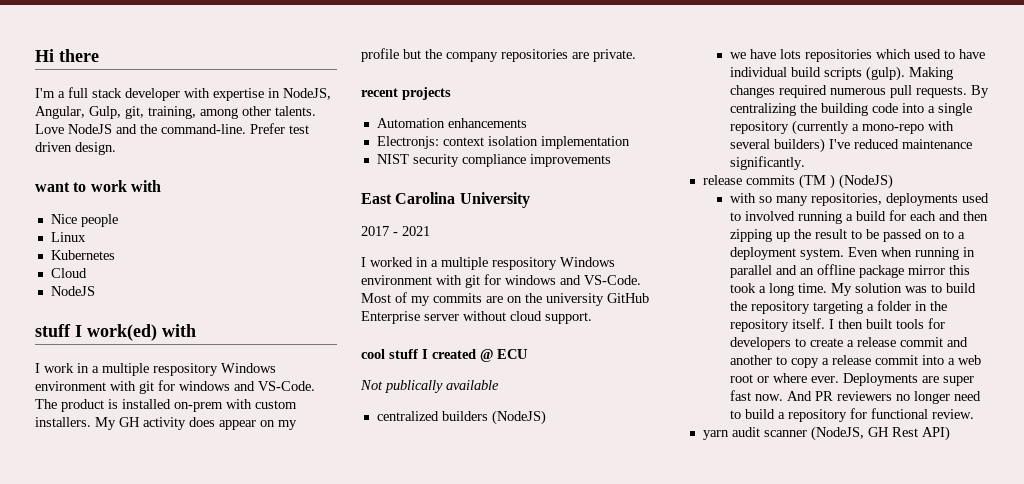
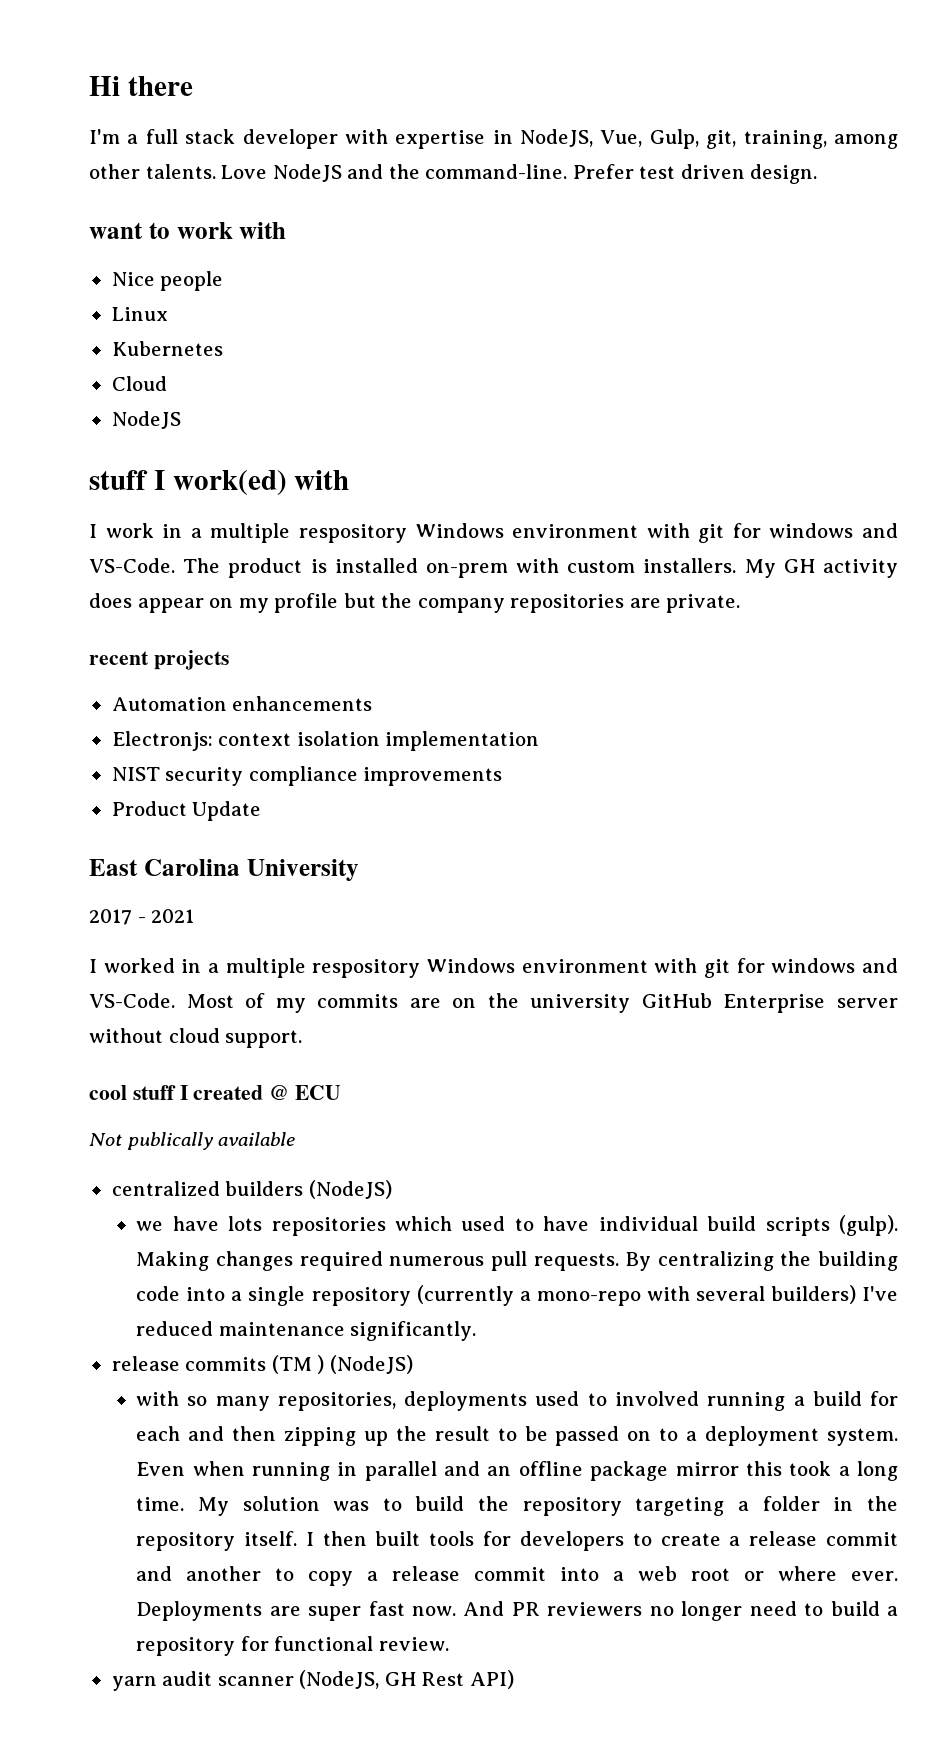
[35,106,85,119] Angular, -> [600,130,643,147] Vue,
(611, 160) none -> [111,801,262,821] // Product Update

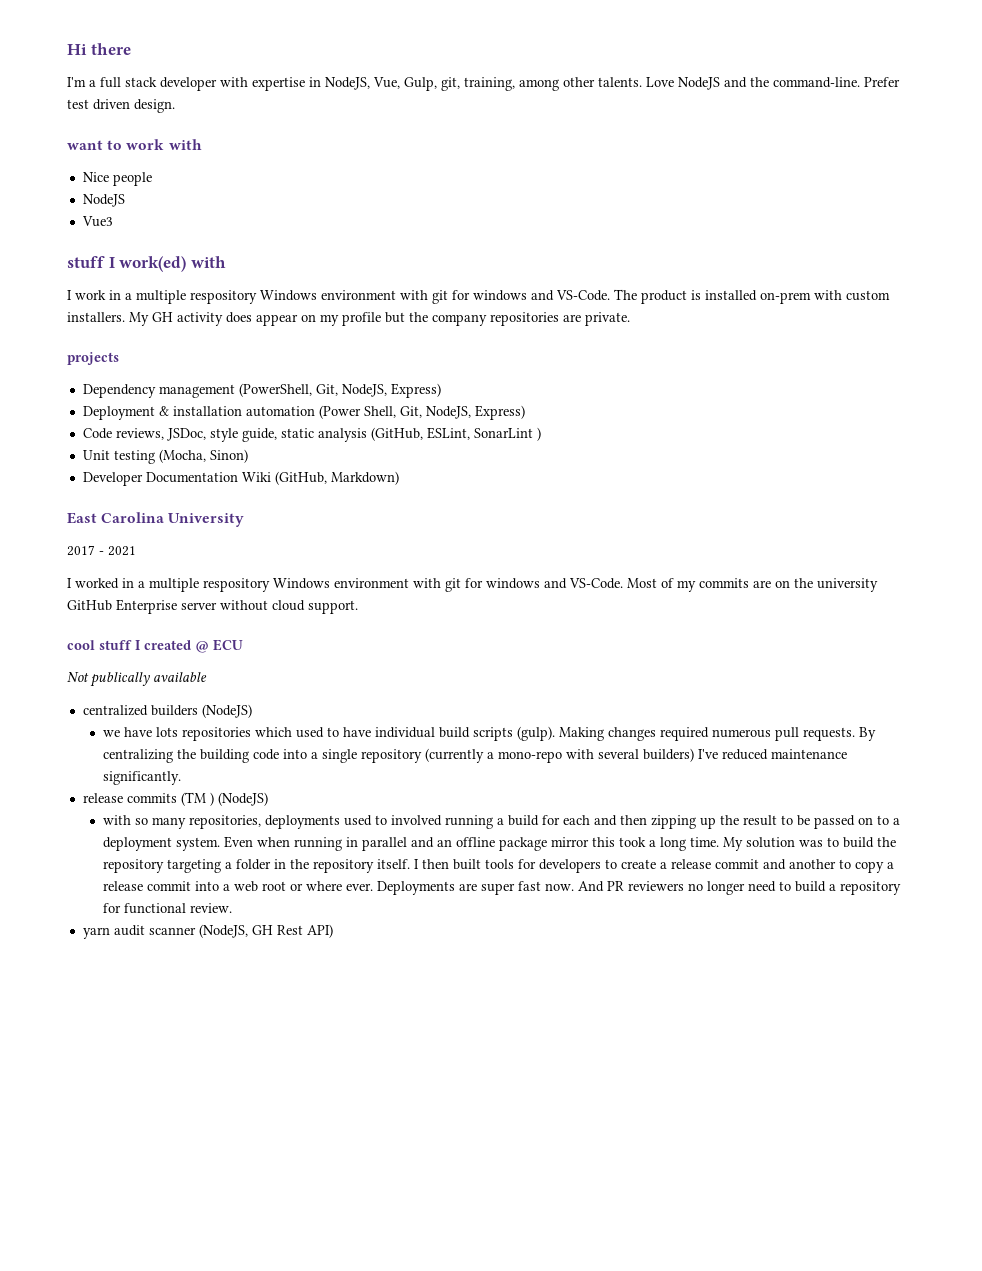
[111,307,168,321] [111,341,223,356] [111,376,167,391] [111,411,181,429] Linux // Kubernetes // Cloud // NodeJS -> [82,194,125,207] [81,216,113,227] NodeJS // Vue3
[89,651,149,665] recent -> (630, 319) none
[111,696,373,711] [111,731,540,751] [111,766,503,786] [111,801,262,821] Automation enhancements // Electronjs: context isolation implementation // NIST security compliance improvements // Product Update -> [82,383,441,398] [82,405,525,420] [82,427,541,442] [82,449,248,464] [82,471,399,486] Dependency management (PowerShell, Git, NodeJS, Express) // Deployment & installation automation (Power Shell, Git, NodeJS, Express) // Code reviews, JSDoc, style guide, static analysis (GitHub, ESLint, SonarLint ) // Unit testing (Mocha, Sinon) // Developer Documentation Wiki (GitHub, Markdown)

